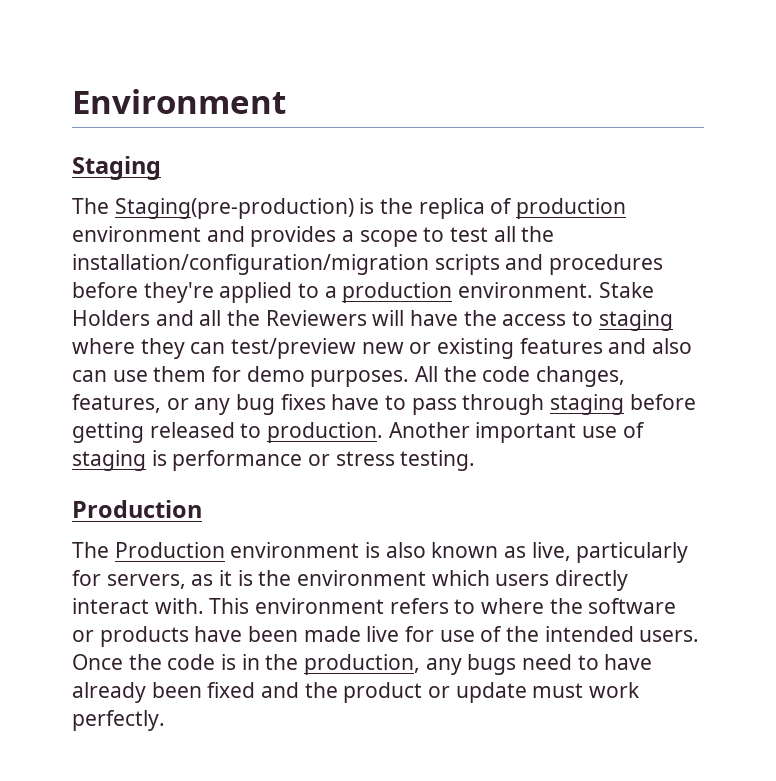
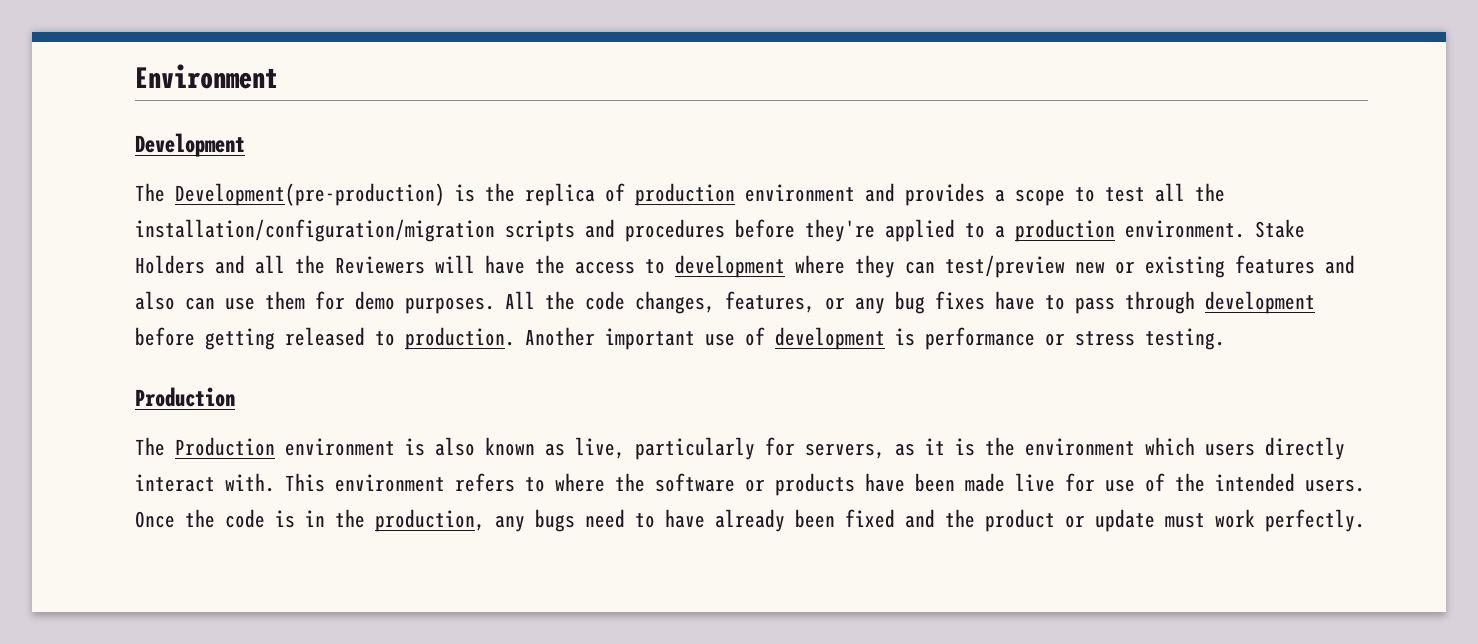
[72,156,161,180] [72,198,354,219] Staging // The Staging(pre-production) -> [135,133,245,157] [135,183,445,206] Development // The Development(pre-production)
[598,310,673,331] staging -> [675,255,785,278] development
[550,394,625,415] staging -> [1205,291,1315,314] development
[72,450,146,471] staging -> [775,327,885,350] development

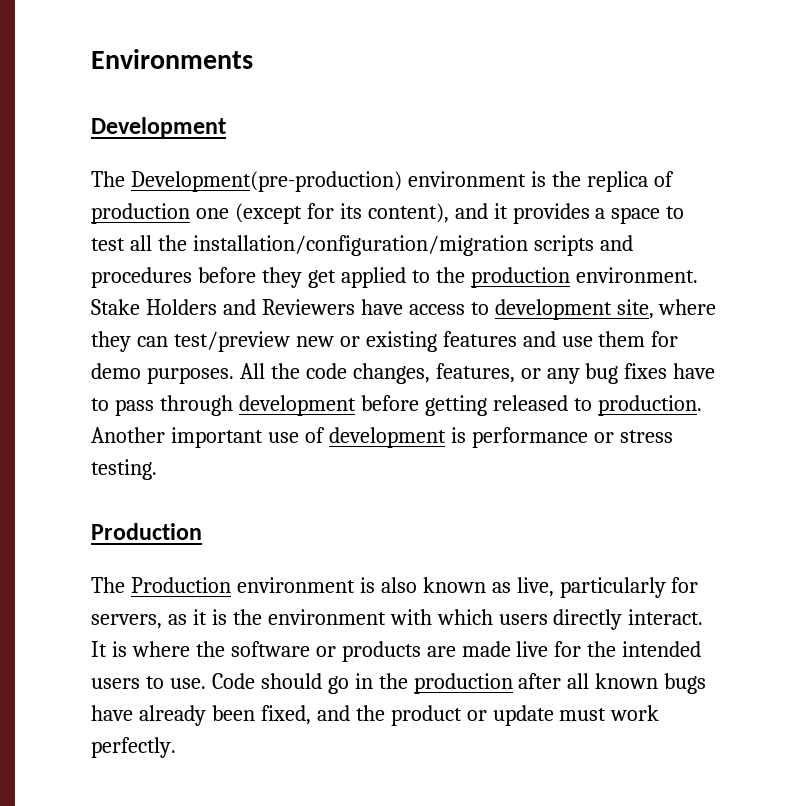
[135,64,278,89] Environment -> [91,49,253,69] Environments
(445, 194) none -> [407,171,526,187] environment
[745,183,895,202] environment and -> [195,203,508,224] one (except for its content), and it
[1015,189,1065,206] scope -> [611,207,661,224] space
[805,219,875,242] they're -> [261,267,336,288] they get
[995,225,1005,238] a -> [435,267,465,283] the
[255,255,565,274] all the Reviewers will have the -> [261,299,403,315] Reviewers have
(785, 266) none -> [616,299,654,319] site,
[135,291,215,310] also can -> (556, 339) none
(1135, 447) none -> [389,609,432,625] with
[135,473,545,492] interact with. This environment refers to -> [628,609,704,625] [91,641,127,657] interact. It is
[865,473,955,492] have been -> [426,646,456,657] are
[1105,473,1365,492] [135,509,655,532] use of the intended users. Once the code is in the production, any bugs need to -> [587,641,702,657] [91,673,707,694] the intended users to use. Code should go in the production after all known bugs
[845,509,895,528] fixed -> [260,705,311,725] fixed,

